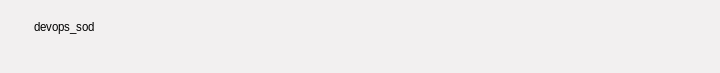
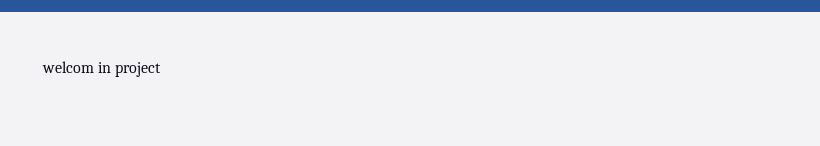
[34,22,94,34] devops_sod -> [42,61,162,77] welcom in project

